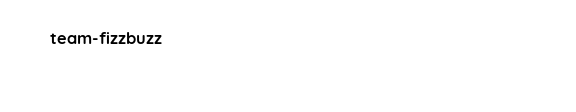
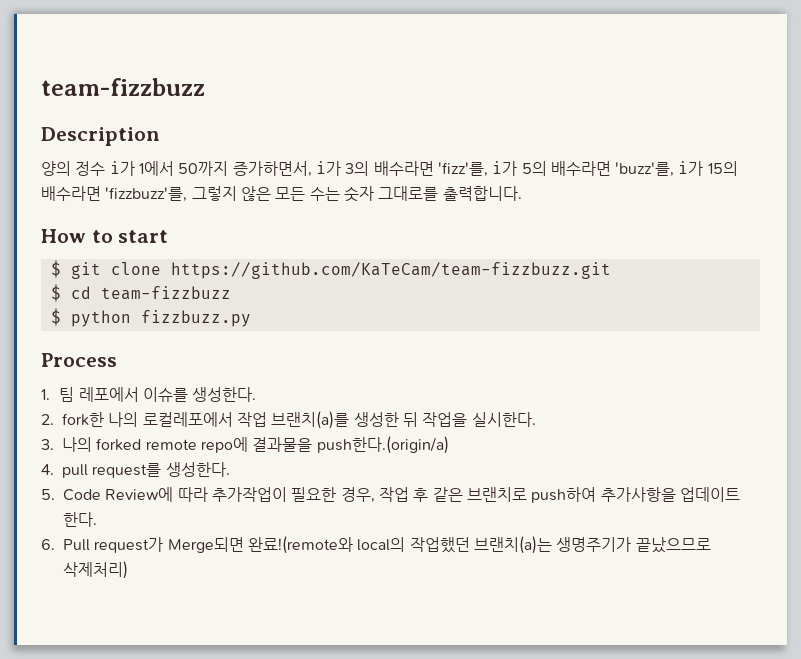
[50,32,162,44] team-fizzbuzz -> [41,78,205,96] [41,127,160,146] [41,161,738,177] [41,186,522,202] [41,229,169,243] [50,260,611,279] [50,284,231,302] [50,308,251,327] [41,353,117,367] [41,387,257,402] [41,411,536,429] [41,436,449,454] [41,462,230,478] [41,487,740,503] [63,512,97,527] [41,536,711,554] [63,561,128,579] team-fizzbuzz // Description // 양의 정수 i가 1에서 50까지 증가하면서, i가 3의 배수라면 'fizz'를, i가 5의 배수라면 'buzz'를, i가 15의 배수라면 'fizzbuzz'를, 그렇지 않은 모든 수는 숫자 그대로를 출력합니다. // How to start // $ git clone https://github.com/KaTeCam/team-fizzbuzz.git // $ cd team-fizzbuzz // $ python fizzbuzz.py // Process // 1. 팀 레포에서 이슈를 생성한다. // 2. fork한 나의 로컬레포에서 작업 브랜치(a)를 생성한 뒤 작업을 실시한다. // 3. 나의 forked remote repo에 결과물을 push한다.(origin/a) // 4. pull request를 생성한다. // 5. Code Review에 따라 추가작업이 필요한 경우, 작업 후 같은 브랜치로 push하여 추가사항을 업데이트 한다. // 6. Pull request가 Merge되면 완료!(remote와 local의 작업했던 브랜치(a)는 생명주기가 끝났으므로 삭제처리)

